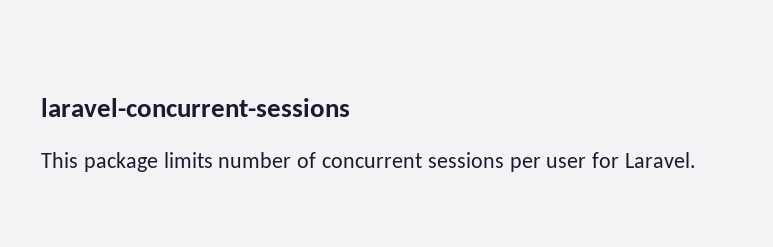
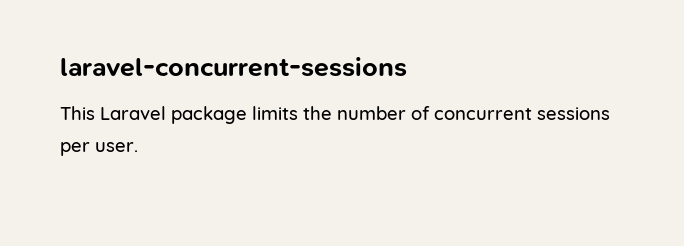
(78, 160) none -> [100,106,166,120] Laravel
(213, 160) none -> [303,106,332,120] the
[546,152,697,168] user for Laravel. -> [95,142,138,152] user.

